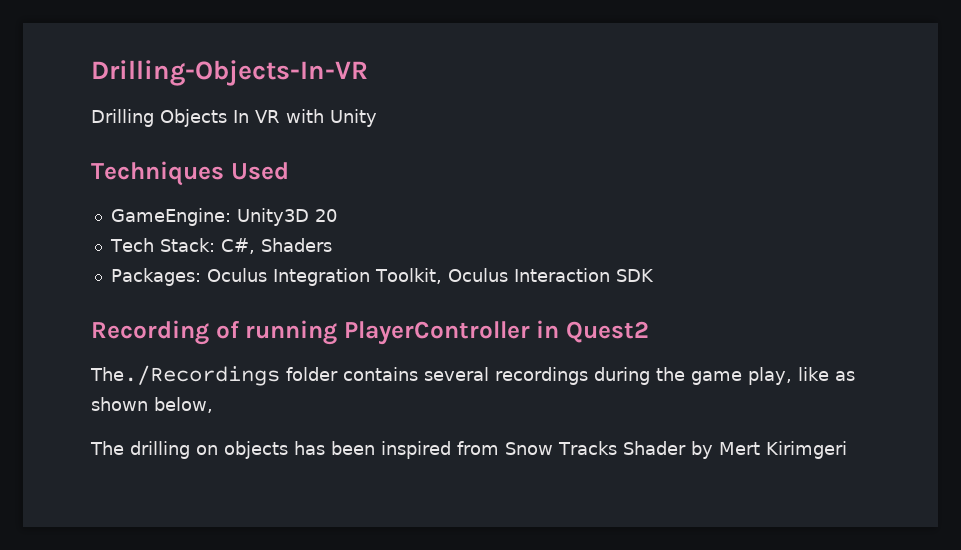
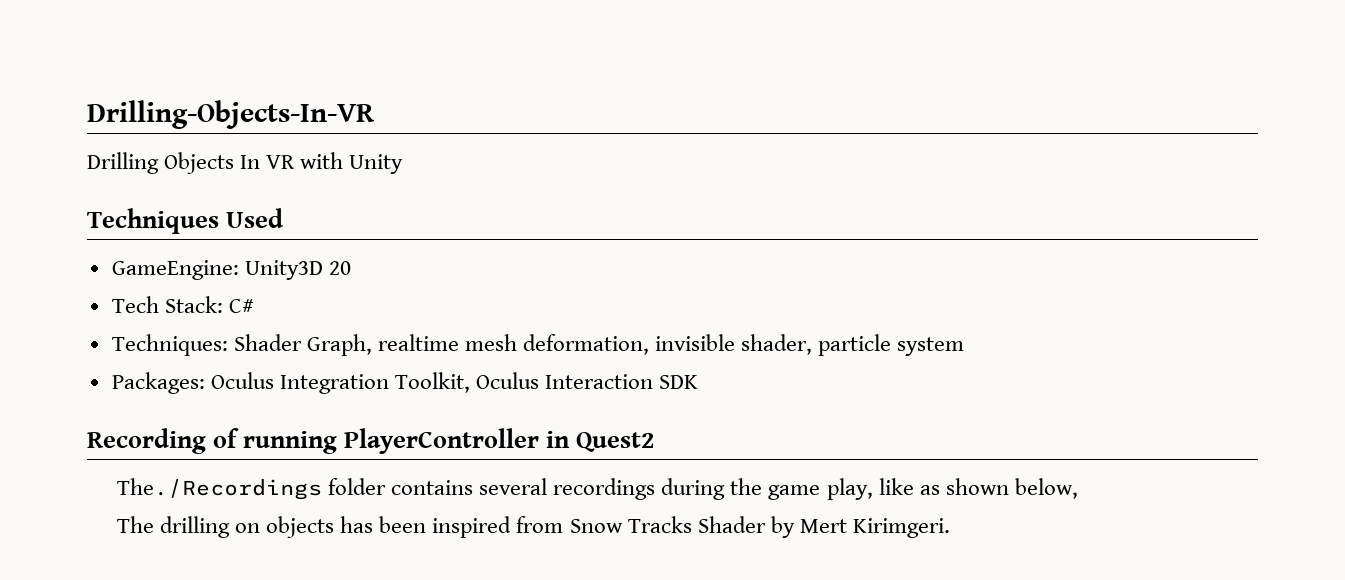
[220,238,332,254] C#, Shaders -> [228,299,254,313] [111,334,965,356] C# // Techniques: Shader Graph, realtime mesh deformation, invisible shader, particle system
[765,441,847,459] Kirimgeri -> [852,518,950,538] Kirimgeri.

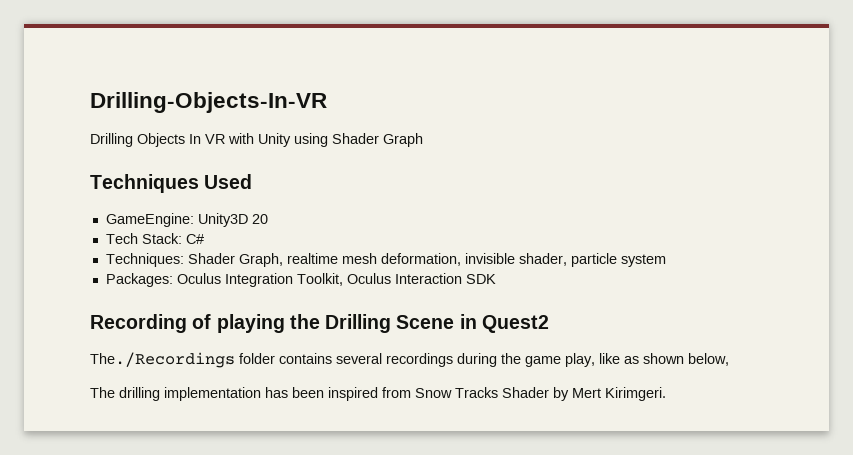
(404, 164) none -> [294,133,423,147] using Shader Graph
[243,428,540,454] running PlayerController -> [216,314,455,333] playing the Drilling Scene
[235,516,335,538] on objects -> [164,387,261,401] implementation

